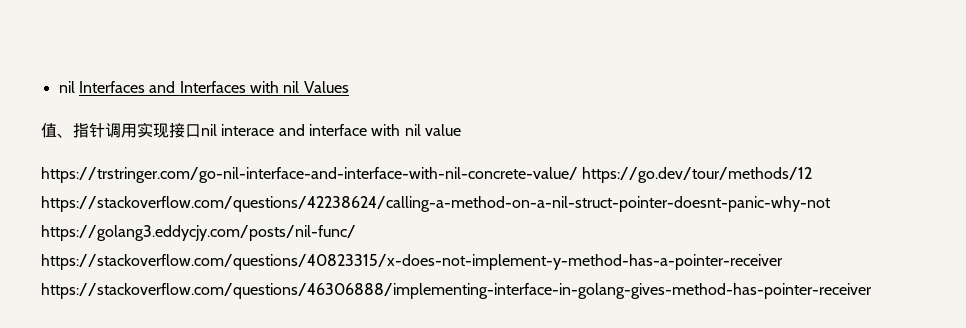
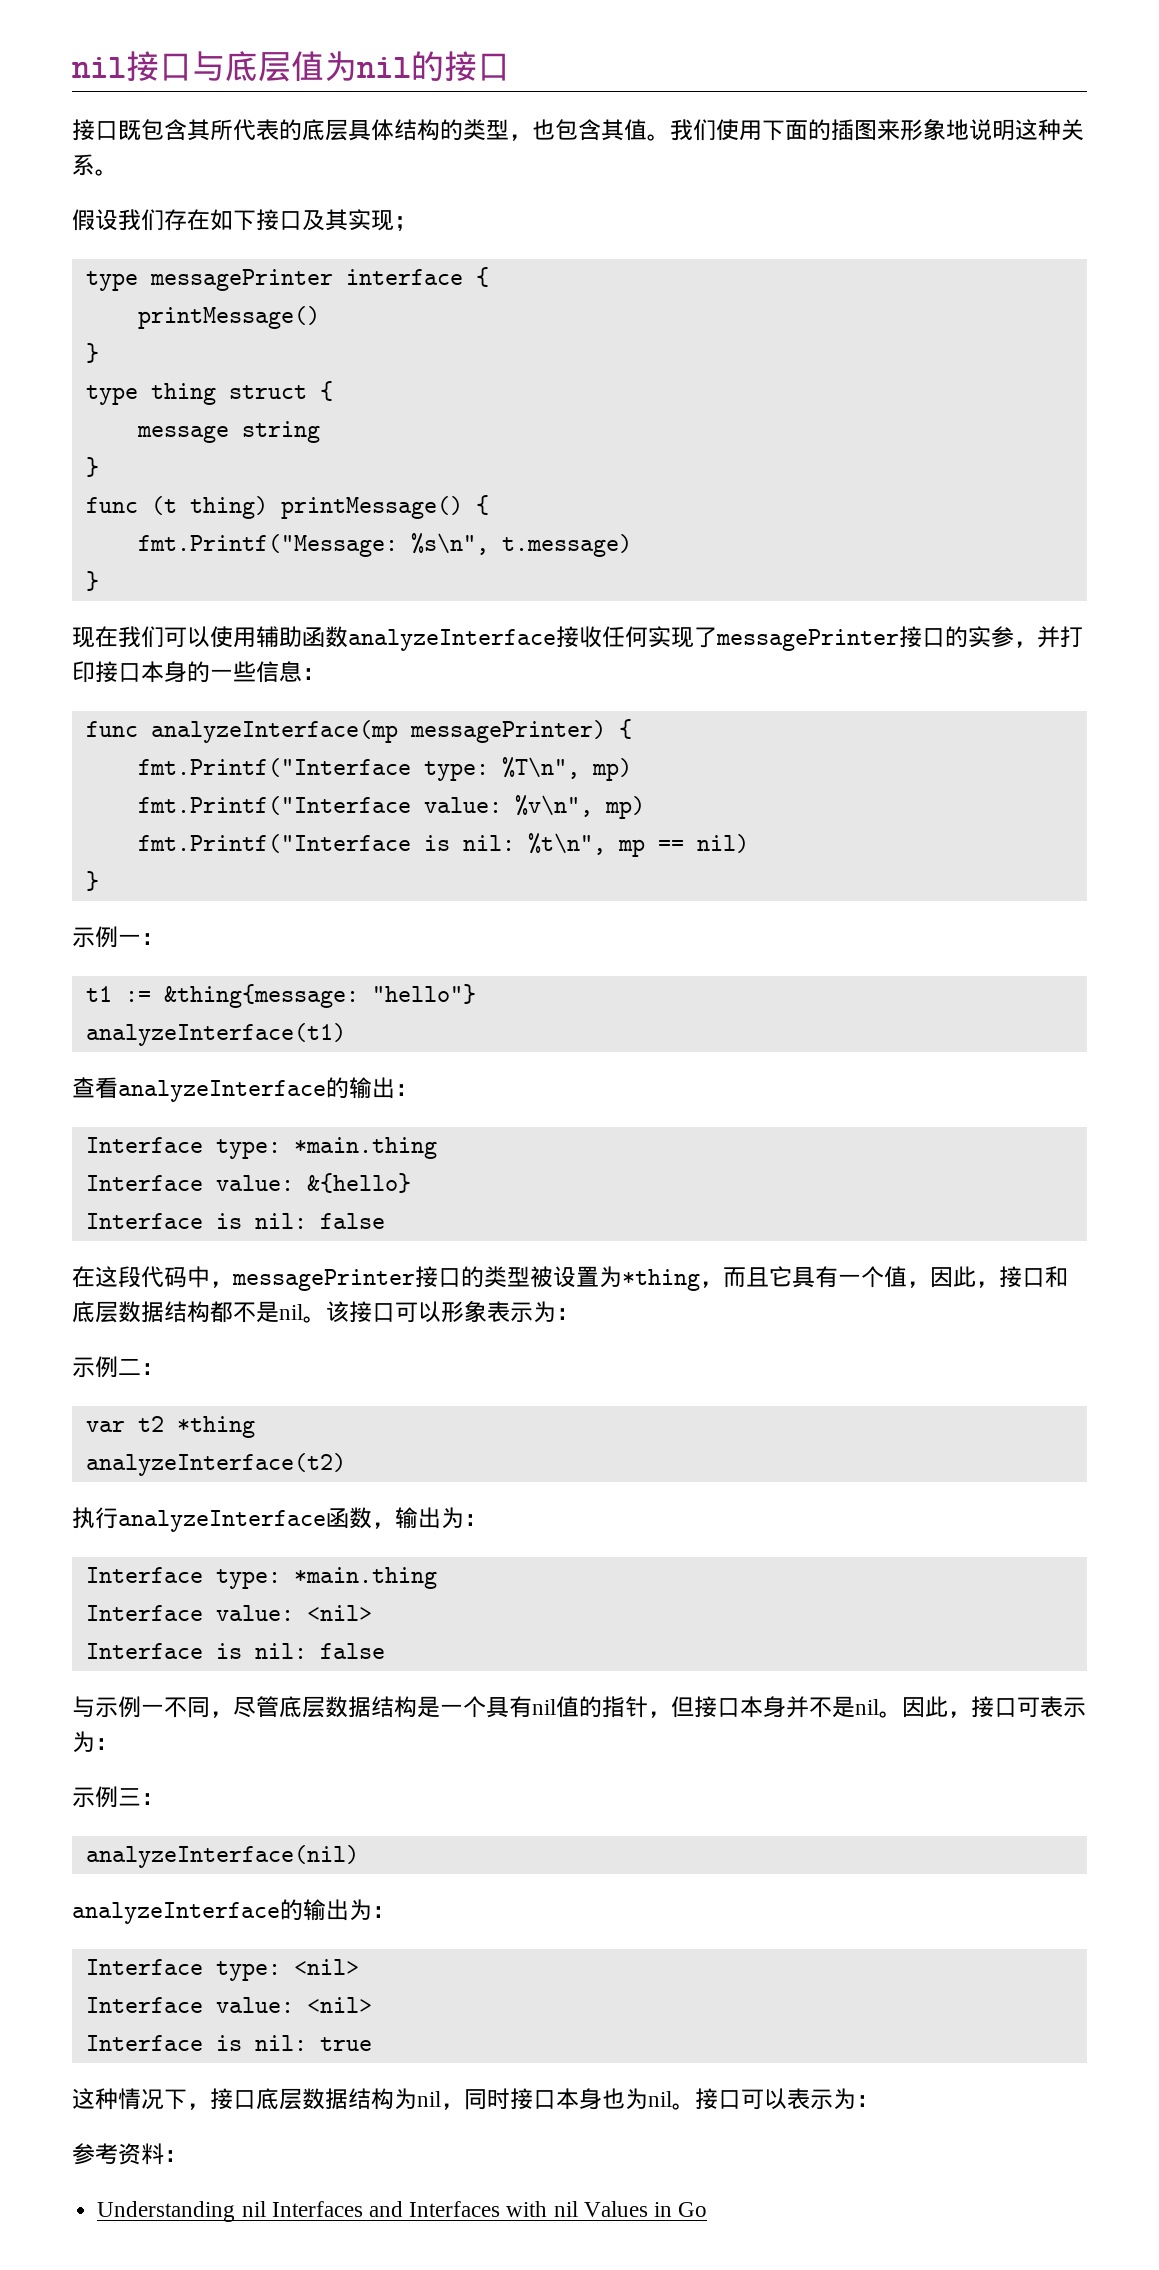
[58,81,75,93] nil -> [72,51,510,82] [72,118,1084,141] [72,154,118,176] [72,209,417,231] [85,267,489,291] [137,306,320,329] [85,343,99,363] [85,381,333,405] [136,421,320,443] [85,457,99,477] [85,495,489,519] [137,533,632,557] [85,571,99,591] [72,626,1083,651] [72,661,325,683] [85,719,632,743] [137,757,632,781] [137,795,645,819] [137,833,749,857] [85,871,99,891] [72,926,164,948] [85,984,476,1008] [85,1023,346,1046] [72,1077,418,1102] [85,1137,437,1159] [85,1173,411,1193] [85,1213,385,1229] [72,1266,1068,1291] [72,1300,579,1323] [72,1356,164,1378] [85,1416,255,1438] [85,1453,346,1476] [72,1507,487,1532] [85,1567,437,1589] [85,1605,372,1621] [85,1643,385,1659] [72,1696,1086,1718] [72,1731,118,1753] [72,1786,164,1808] [85,1845,359,1868] [72,1899,395,1924] [85,1959,359,1981] [85,1997,372,2013] [85,2035,372,2051] [72,2088,879,2110] [72,2143,187,2165] [97,2201,266,2222] nil接口与底层值为nil的接口 // 接口既包含其所代表的底层具体结构的类型，也包含其值。我们使用下面的插图来形象地说明这种关系。 // 假设我们存在如下接口及其实现； // type messagePrinter interface { // printMessage() // } // type thing struct { // message string // } // func (t thing) printMessage() { // fmt.Printf("Message: %s\n", t.message) // } // 现在我们可以使用辅助函数analyzeInterface接收任何实现了messagePrinter接口的实参，并打印接口本身的一些信息： // func analyzeInterface(mp messagePrinter) { // fmt.Printf("Interface type: %T\n", mp) // fmt.Printf("Interface value: %v\n", mp) // fmt.Printf("Interface is nil: %t\n", mp == nil) // } // 示例一： // t1 := &thing{message: "hello"} // analyzeInterface(t1) // 查看analyzeInterface的输出： // Interface type: *main.thing // Interface value: &{hello} // Interface is nil: false // 在这段代码中，messagePrinter接口的类型被设置为*thing，而且它具有一个值，因此，接口和底层数据结构都不是nil。该接口可以形象表示为： // 示例二： // var t2 *thing // analyzeInterface(t2) // 执行analyzeInterface函数，输出为： // Interface type: *main.thing // Interface value: <nil> // Interface is nil: false // 与示例一不同，尽管底层数据结构是一个具有nil值的指针，但接口本身并不是nil。因此，接口可表示为： // 示例三： // analyzeInterface(nil) // analyzeInterface的输出为： // Interface type: <nil> // Interface value: <nil> // Interface is nil: true // 这种情况下，接口底层数据结构为nil，同时接口本身也为nil。接口可以表示为： // 参考资料： // Understanding nil
[41,122,461,138] [41,167,813,183] [41,196,831,212] [41,225,356,241] [41,254,783,270] [41,283,872,299] // 值、指针调用实现接口nil interace and interface with nil value // https://trstringer.com/go-nil-interface-and-interface-with-nil-concrete-value/ https://go.dev/tour/methods/12 https://stackoverflow.com/questions/42238624/calling-a-method-on-a-nil-struct-pointer-doesnt-panic-why-not https://golang3.eddycjy.com/posts/nil-func/ https://stackoverflow.com/questions/40823315/x-does-not-implement-y-method-has-a-pointer-receiver https://stackoverflow.com/questions/46306888/implementing-interface-in-golang-gives-method-has-pointer-receiver -> [653,2202,708,2217] in Go

